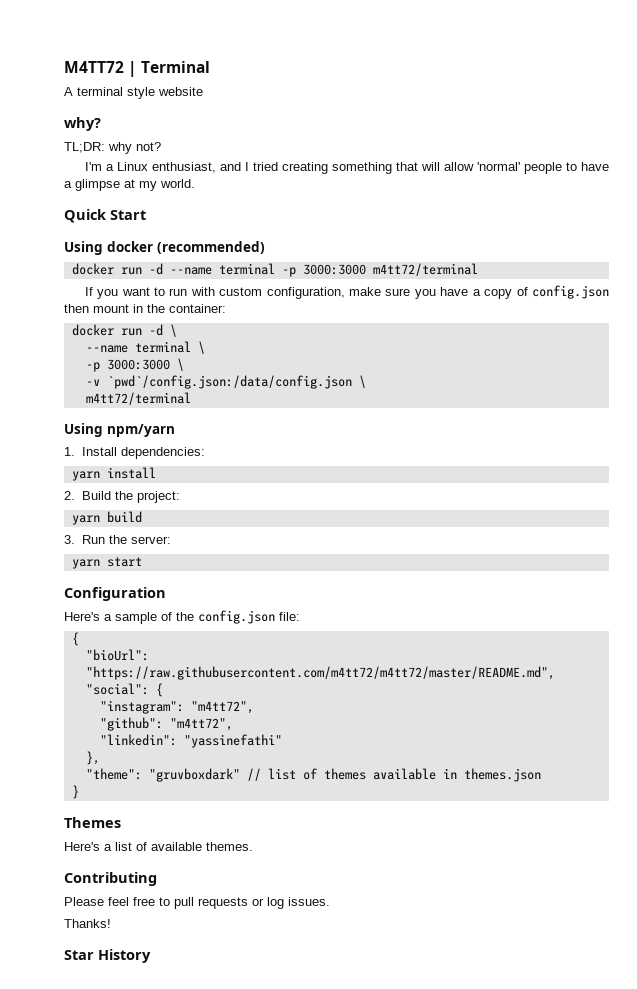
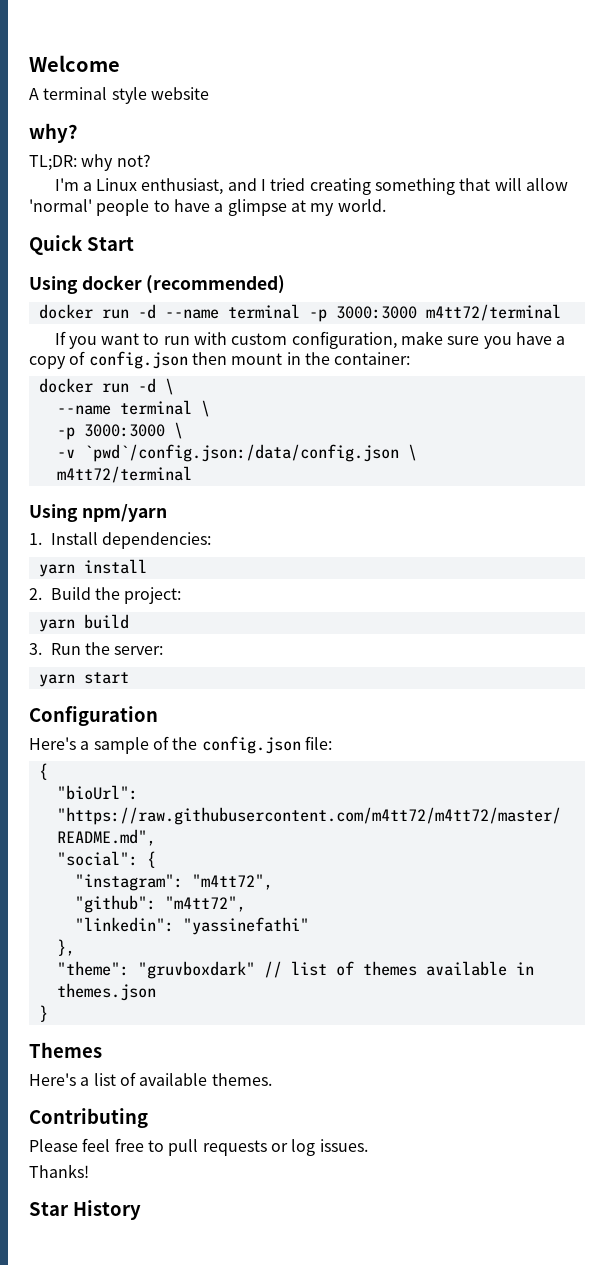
[64,61,211,77] M4TT72 | Terminal -> [29,55,120,72] Welcome

